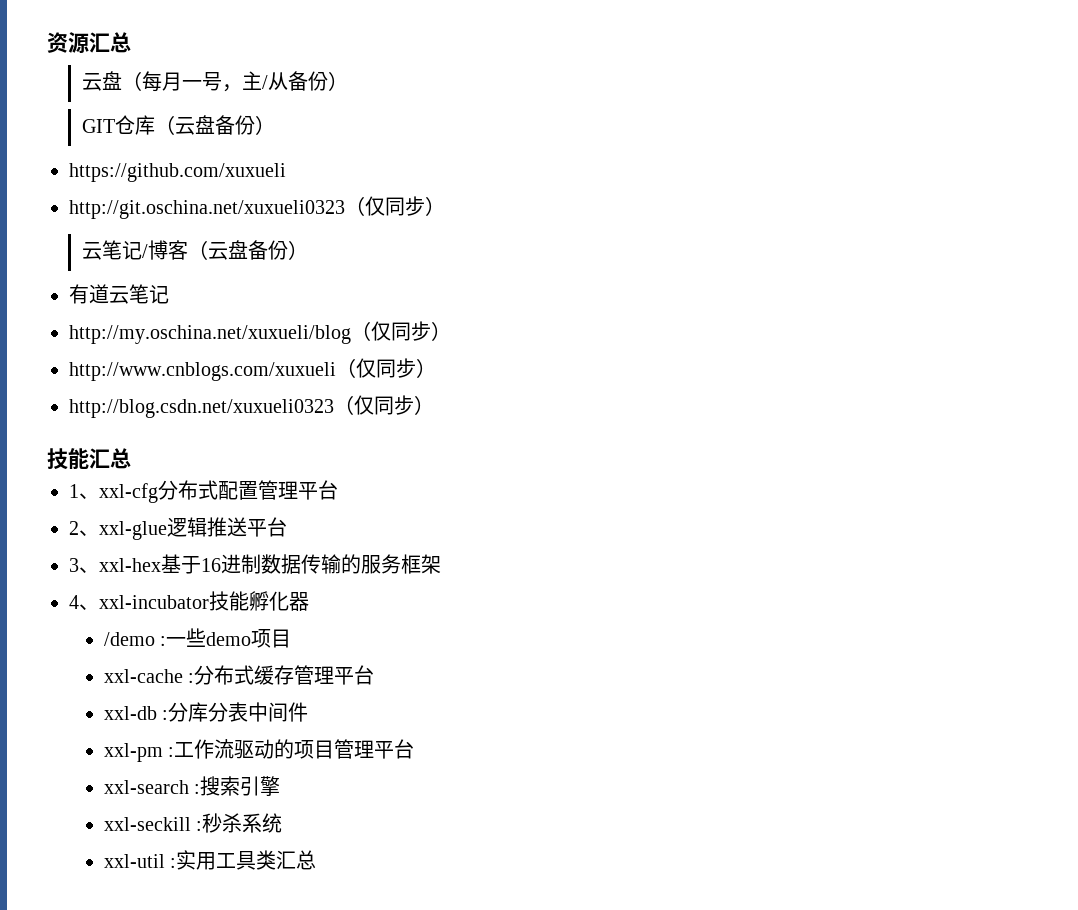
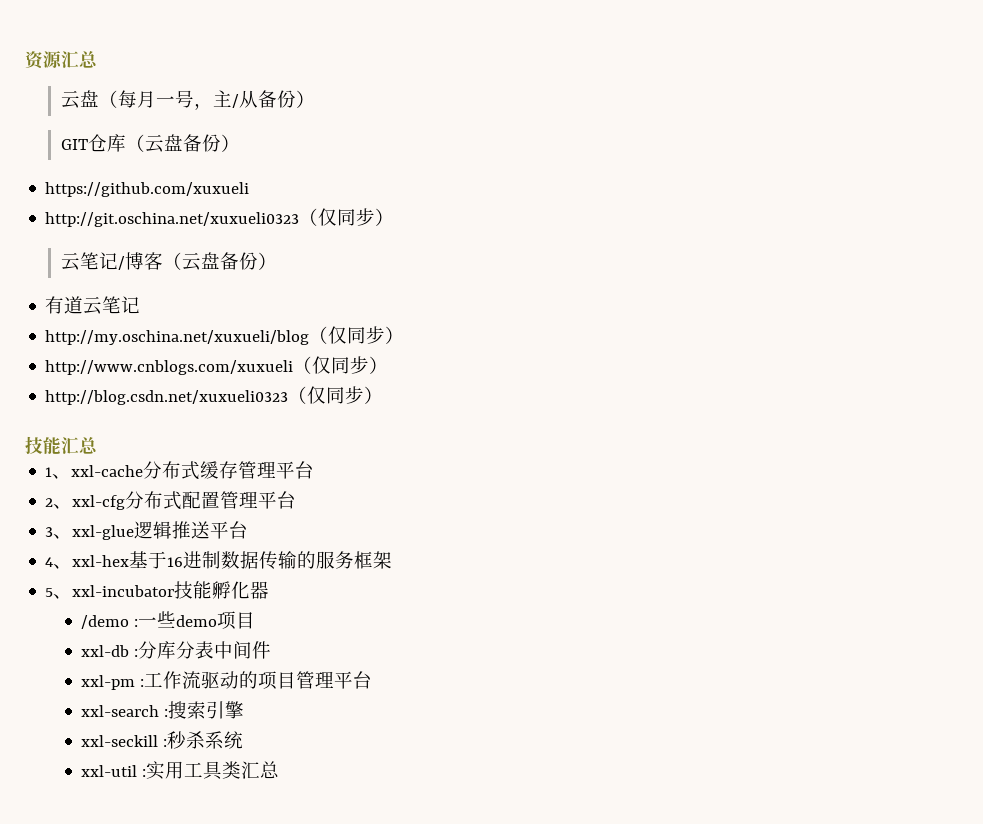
(99, 496) none -> [71,461,315,480] [45,498,73,509] xxl-cache分布式缓存管理平台 // 2、
[69,521,79,535] 2 -> [45,527,54,537] 3
[69,558,79,572] 3 -> [45,557,54,567] 4
[69,595,79,609] 4 -> [45,588,54,597] 5
[103,665,375,685] // xxl-cache :分布式缓存管理平台 -> (256, 620) none

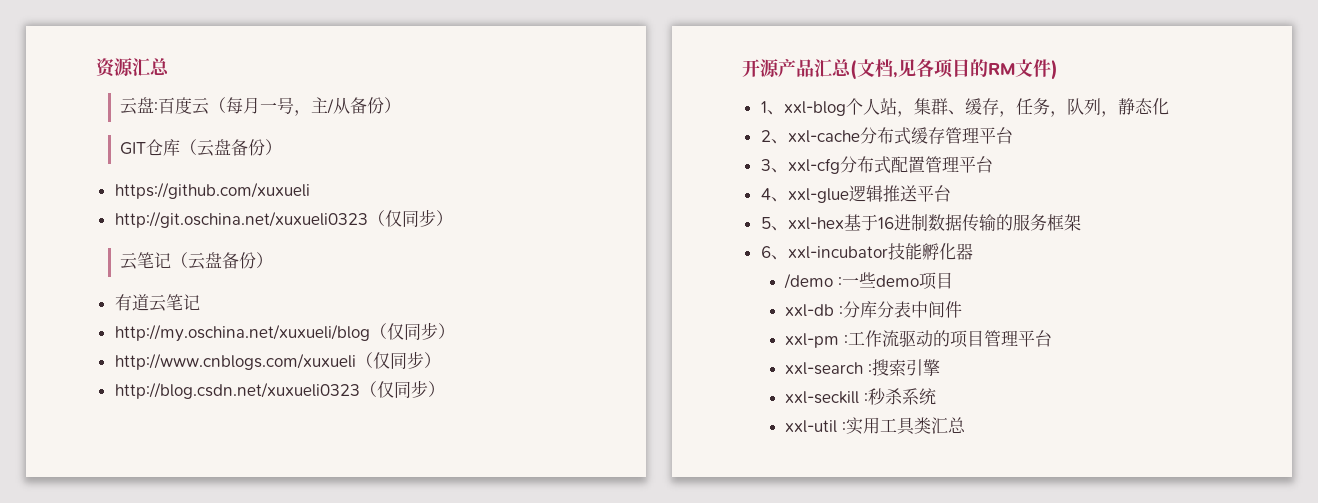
(99, 98) none -> [154,97,210,115] :百度云
[117,252,163,270] /博客 -> (172, 260) none
[25,436,98,454] [45,467,53,477] 技能汇总 // 1 -> [742,58,1058,80] [760,98,1169,117] [760,130,771,142] 开源产品汇总(文档,见各项目的RM文件) // 1、xxl-blog个人站，集群、缓存，任务，队列，静态化 // 2
[45,498,54,507] 2 -> [760,159,771,171] 3
[45,527,54,537] 3 -> [760,188,771,200] 4
[45,557,54,567] 4 -> [760,217,771,229] 5
[45,588,54,597] 5 -> [760,246,771,258] 6

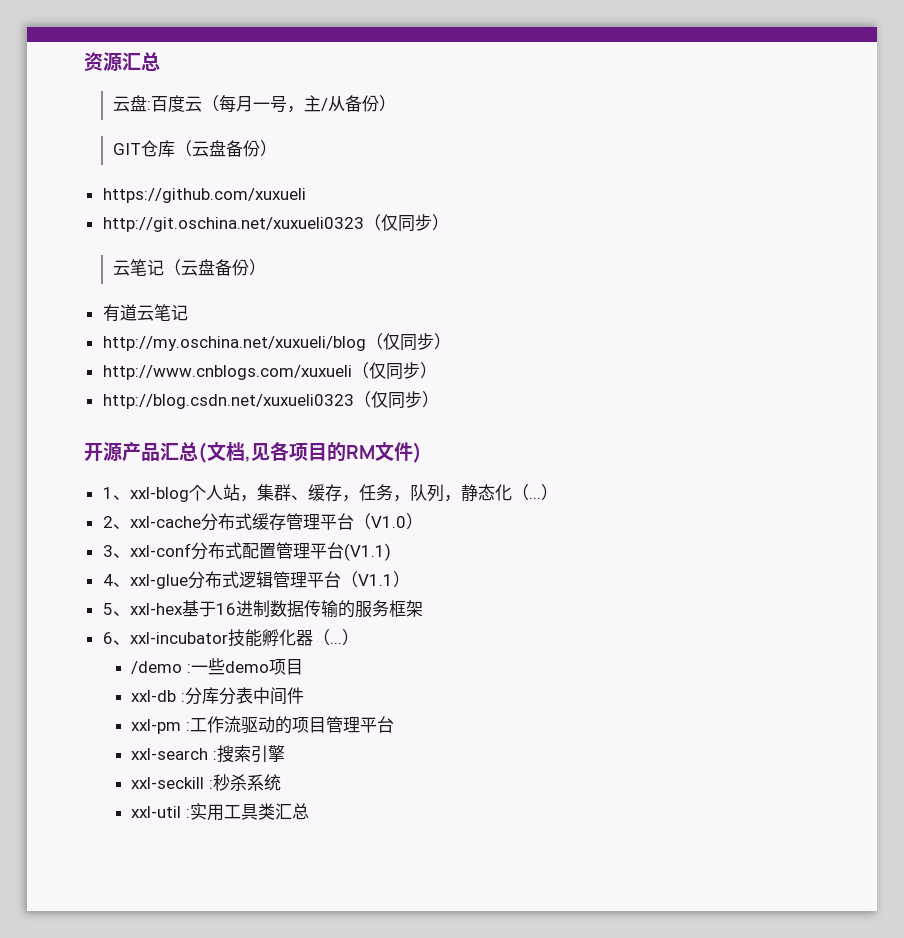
(1169, 106) none -> [511,484,558,501] （...）
(1013, 135) none -> [353,513,423,530] （V1.0）
[787,158,840,174] xxl-cfg -> [129,543,191,557] xxl-conf
(993, 164) none -> [343,543,391,561] (V1.1)
[848,185,951,202] 逻辑推送平台 -> [187,571,410,589] 分布式逻辑管理平台（V1.1）
(973, 251) none -> [312,629,359,646] （...）

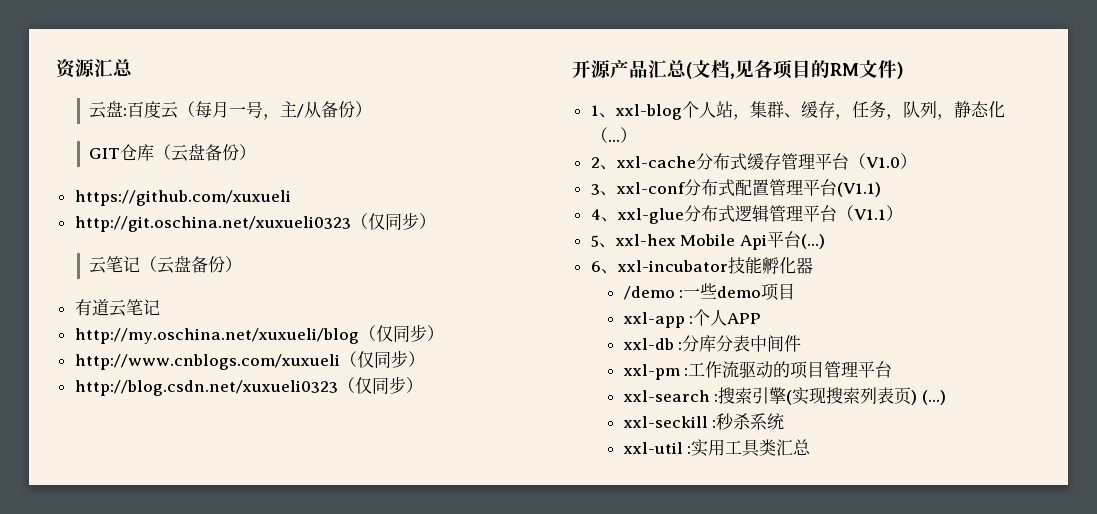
[181,600,423,618] 基于16进制数据传输的服务框架 -> [680,231,825,250] Mobile Api平台(...)
[312,629,359,646] （...） -> (813, 265) none
(304, 667) none -> [622,309,762,328] // xxl-app :个人APP
(286, 753) none -> [786,387,946,405] (实现搜索列表页) (...)

